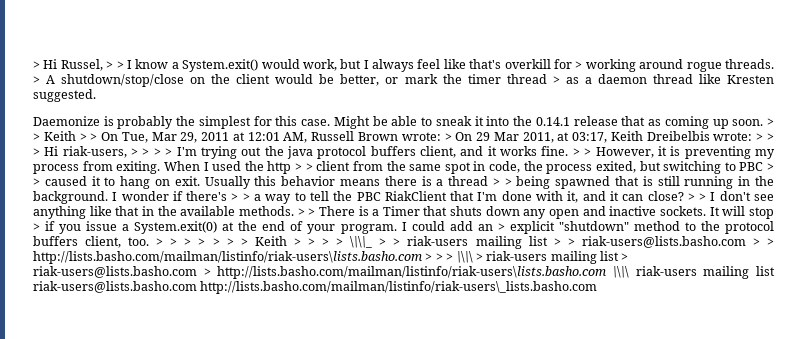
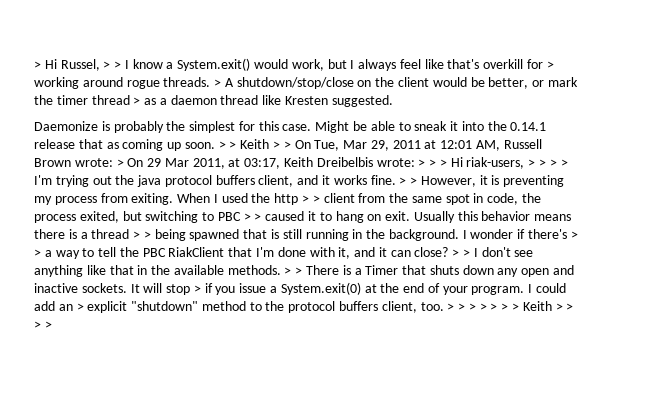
[350,236,775,249] [33,251,629,264] [33,266,775,279] [33,281,598,294] \\\\_ > > riak-users mailing list > > riak-users@lists.basho.com > > http://lists.basho.com/mailman/listinfo/riak-users\lists.basho.com > > > \\\\ > riak-users mailing list > riak-users@lists.basho.com > http://lists.basho.com/mailman/listinfo/riak-users\lists.basho.com \\\\ riak-users mailing list riak-users@lists.basho.com http://lists.basho.com/mailman/listinfo/riak-users\_lists.basho.com -> (52, 325) none

